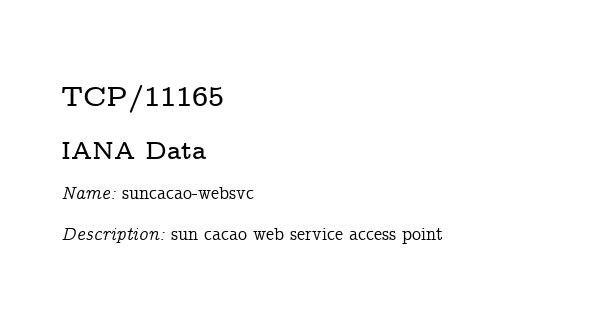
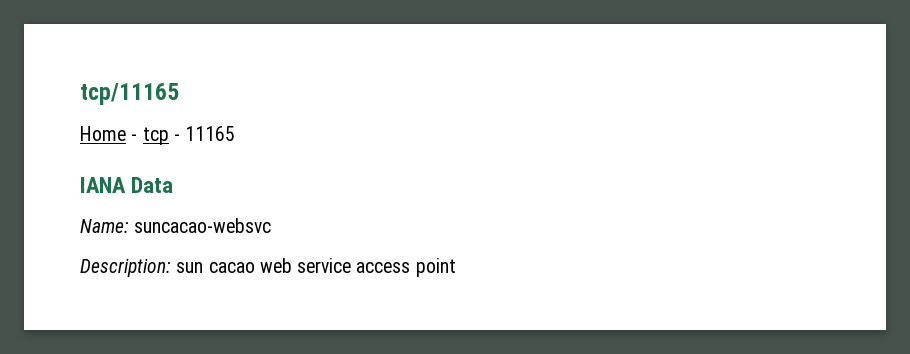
[61,85,224,113] TCP/11165 -> [80,83,179,105] [80,126,236,145] tcp/11165 // Home - tcp - 11165

